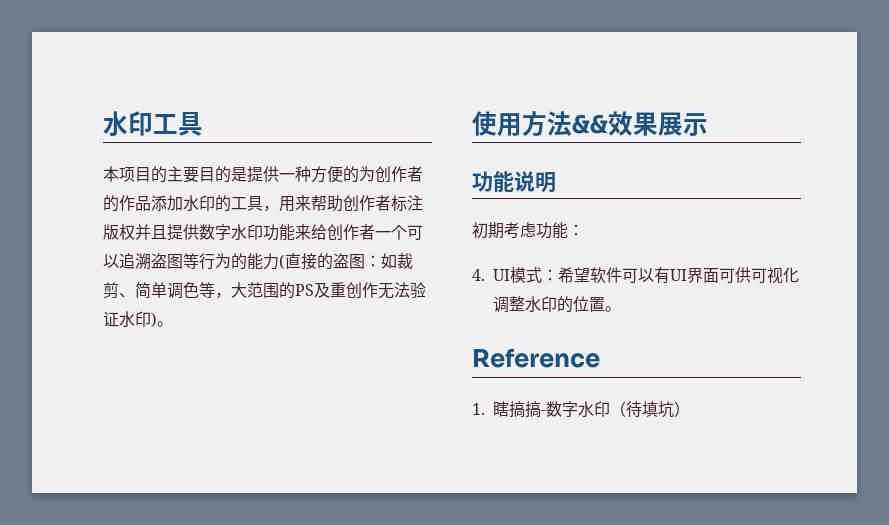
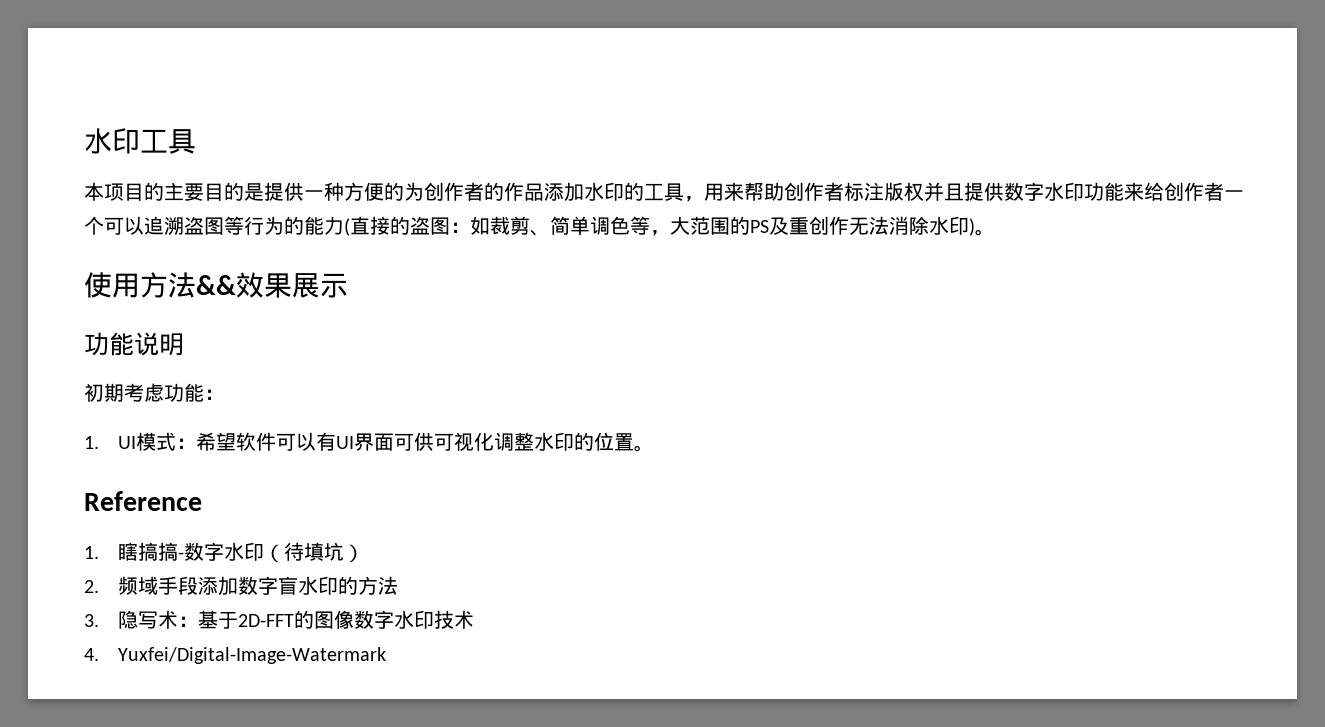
[410,282,426,298] [103,311,119,327] 验证 -> [889,216,929,235] 消除
[472,269,485,281] 4. -> [84,436,99,449] 1.
(690, 409) none -> [84,576,399,596] [84,610,475,629] [84,647,387,664] // 2.频域手段添加数字盲水印的方法 // 3.隐写术：基于2D-FFT的图像数字水印技术 // 4. Yuxfei/Digital-Image-Watermark

